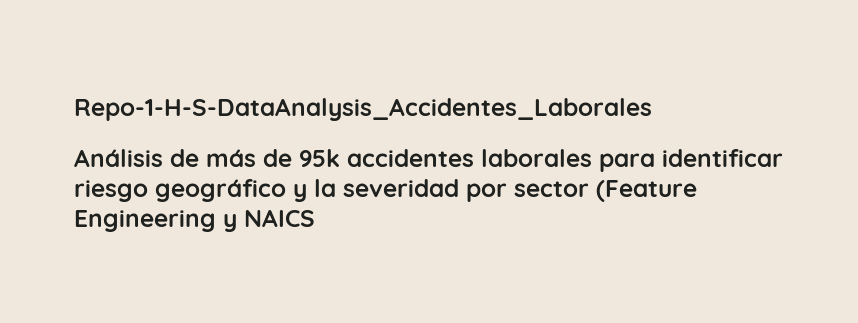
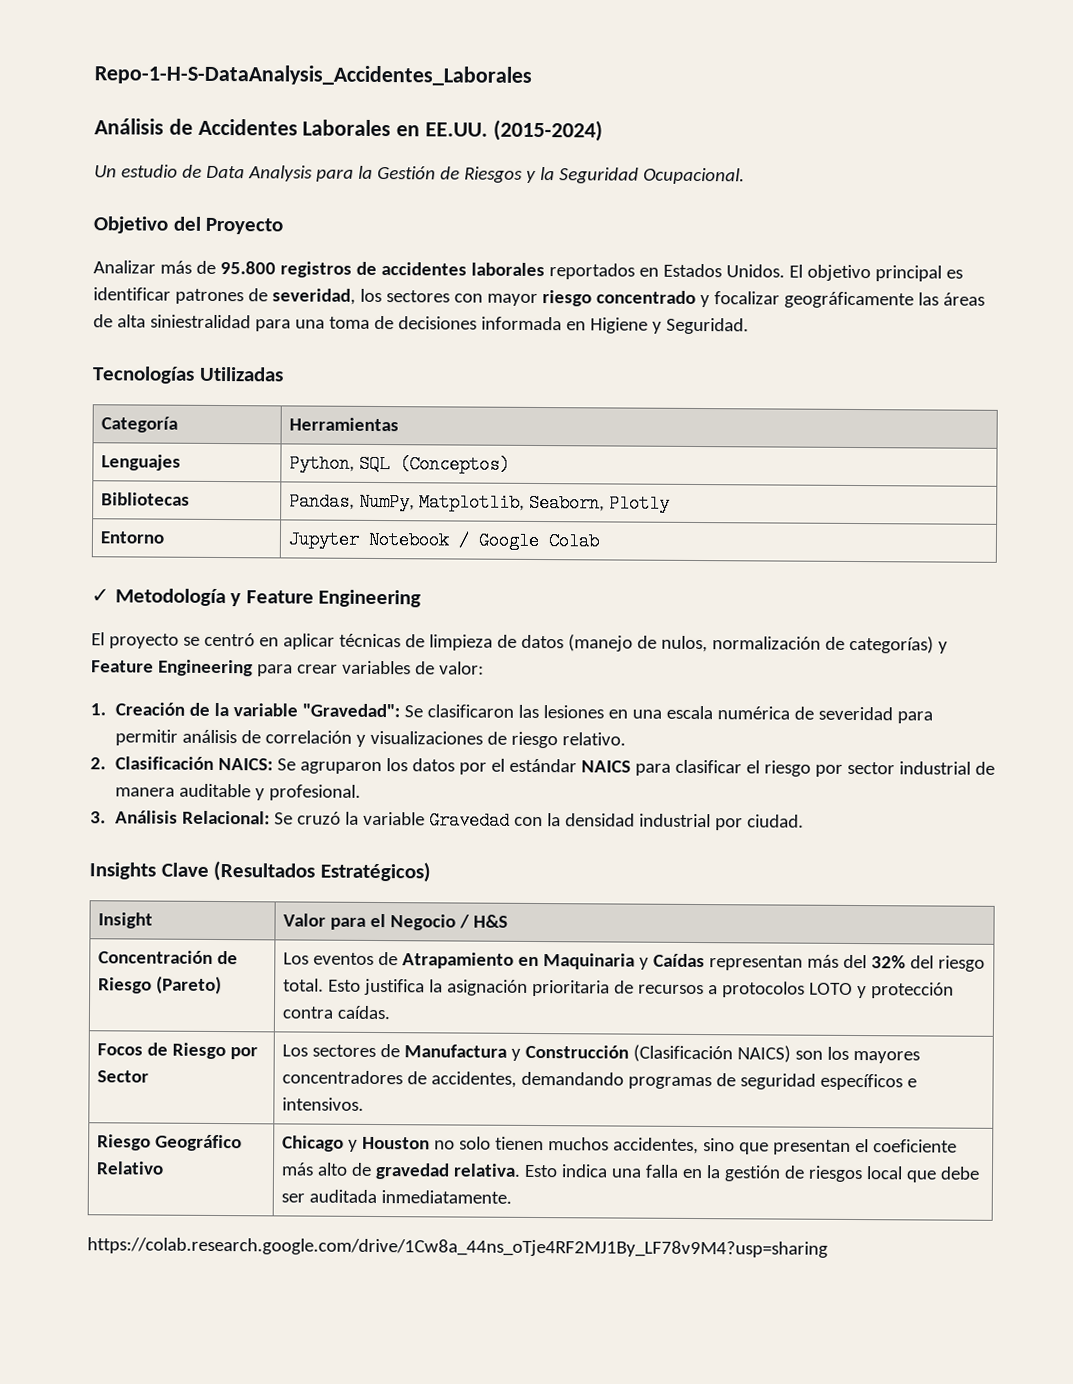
[206,149,783,172] [74,179,697,202] [74,209,315,232] más de 95k accidentes laborales para identificar riesgo geográfico y la severidad por sector (Feature Engineering y NAICS -> [197,118,603,142] [94,164,745,185] [93,216,284,235] [93,260,963,282] [93,287,985,309] [93,314,749,335] [92,366,284,384] [100,416,178,433] [288,417,399,432] [100,454,181,471] [288,454,510,474] [100,492,190,506] [288,492,670,513] [99,531,165,544] [287,530,600,551] [91,588,422,608] [91,632,948,654] [91,659,484,677] [90,702,933,724] [114,729,626,749] [90,756,995,777] [114,783,361,801] [90,810,804,831] [89,860,431,883] [97,912,153,929] [282,913,508,931] [97,950,238,965] [97,975,222,995] [282,952,985,972] [282,978,954,999] [281,1005,391,1020] [96,1042,258,1060] [96,1070,149,1083] [281,1044,920,1064] [281,1070,917,1091] [281,1097,364,1111] [96,1134,242,1152] [95,1161,164,1175] [281,1135,957,1155] [280,1162,980,1183] [280,1189,512,1204] [87,1237,828,1258] Accidentes Laborales en EE.UU. (2015-2024) // Un estudio de Data Analysis para la Gestión de Riesgos y la Seguridad Ocupacional. // Objetivo del Proyecto // Analizar más de 95.800 registros de accidentes laborales reportados en Estados Unidos. El objetivo principal es identificar patrones de severidad, los sectores con mayor riesgo concentrado y focalizar geográficamente las áreas de alta siniestralidad para una toma de decisiones informada en Higiene y Seguridad. // Tecnologías Utilizadas // Categoría | Herramientas // Lenguajes | Python, SQL (Conceptos) // Bibliotecas | Pandas, NumPy, Matplotlib, Seaborn, Plotly // Entorno | Jupyter Notebook / Google Colab // ✓ Metodología y Feature Engineering // El proyecto se centró en aplicar técnicas de limpieza de datos (manejo de nulos, normalización de categorías) y Feature Engineering para crear variables de valor: // 1. Creación de la variable "Gravedad": Se clasificaron las lesiones en una escala numérica de severidad para permitir análisis de correlación y visualizaciones de riesgo relativo. // 2. Clasificación NAICS: Se agruparon los datos por el estándar NAICS para clasificar el riesgo por sector industrial de manera auditable y profesional. // 3. Análisis Relacional: Se cruzó la variable Gravedad con la densidad industrial por ciudad. // Insights Clave (Resultados Estratégicos) // Insight | Valor para el Negocio / H&S // Concentración de Riesgo (Pareto) | Los eventos de Atrapamiento en Maquinaria y Caídas representan más del 32% del riesgo total. Esto justifica la asignación prioritaria de recursos a protocolos LOTO y protección contra caídas. // Focos de Riesgo por Sector | Los sectores de Manufactura y Construcción (Clasificación NAICS) son los mayores concentradores de accidentes, demandando programas de seguridad específicos e intensivos. // Riesgo Geográfico Relativo | Chicago y Houston no solo tienen muchos accidentes, sino que presentan el coeficiente más alto de gravedad relativa. Esto indica una falla en la gestión de riesgos local que debe ser auditada inmediatamente. // https://colab.research.google.com/drive/1Cw8a_44ns_oTje4RF2MJ1By_LF78v9M4?usp=sharing

